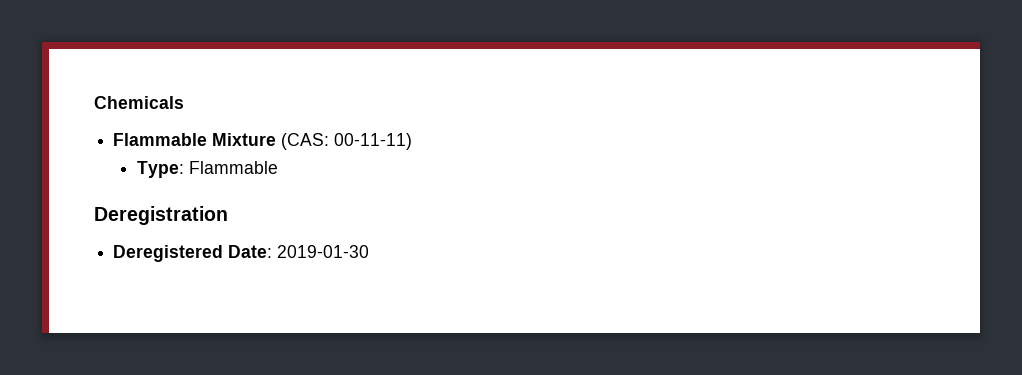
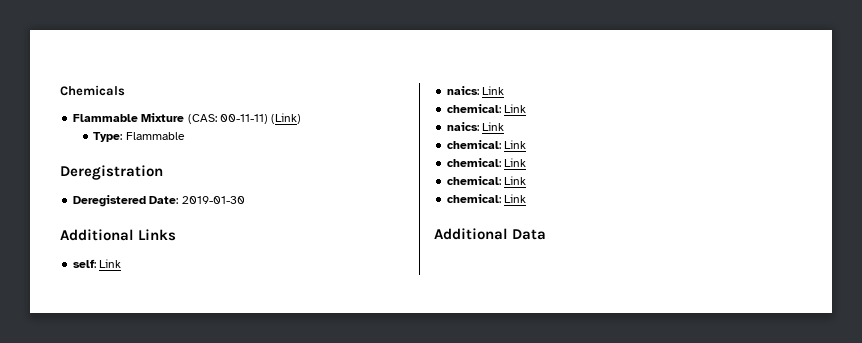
(413, 141) none -> [271,113,302,124] (Link)
(370, 251) none -> [60,229,177,241] [73,259,122,268] [447,86,505,95] [447,104,527,113] [447,122,505,131] [447,140,527,149] [447,158,527,167] [447,176,527,185] [447,194,527,203] [434,228,547,240] // Additional Links // self: Link // naics: Link // chemical: Link // naics: Link // chemical: Link // chemical: Link // chemical: Link // chemical: Link // Additional Data

